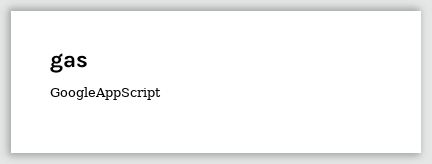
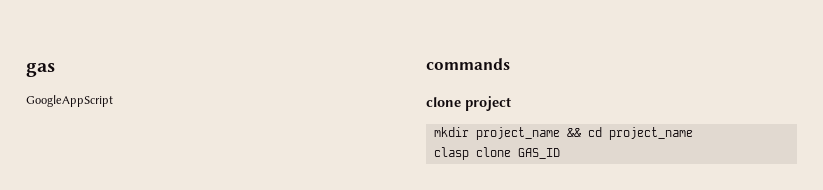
(161, 93) none -> [426,58,510,70] [426,96,511,111] [433,127,693,140] [433,147,560,160] // commands // clone project // mkdir project_name && cd project_name // clasp clone GAS_ID

